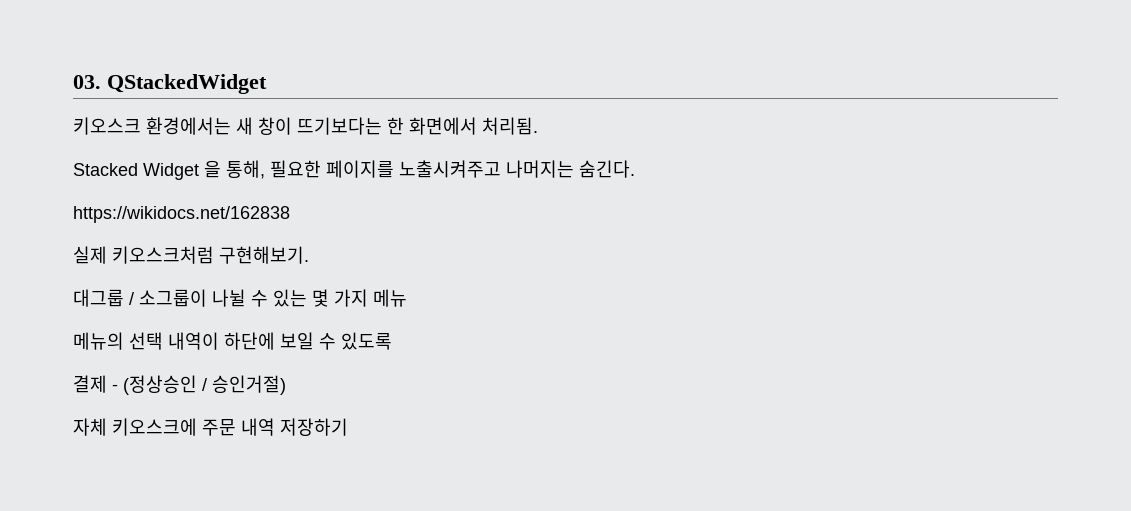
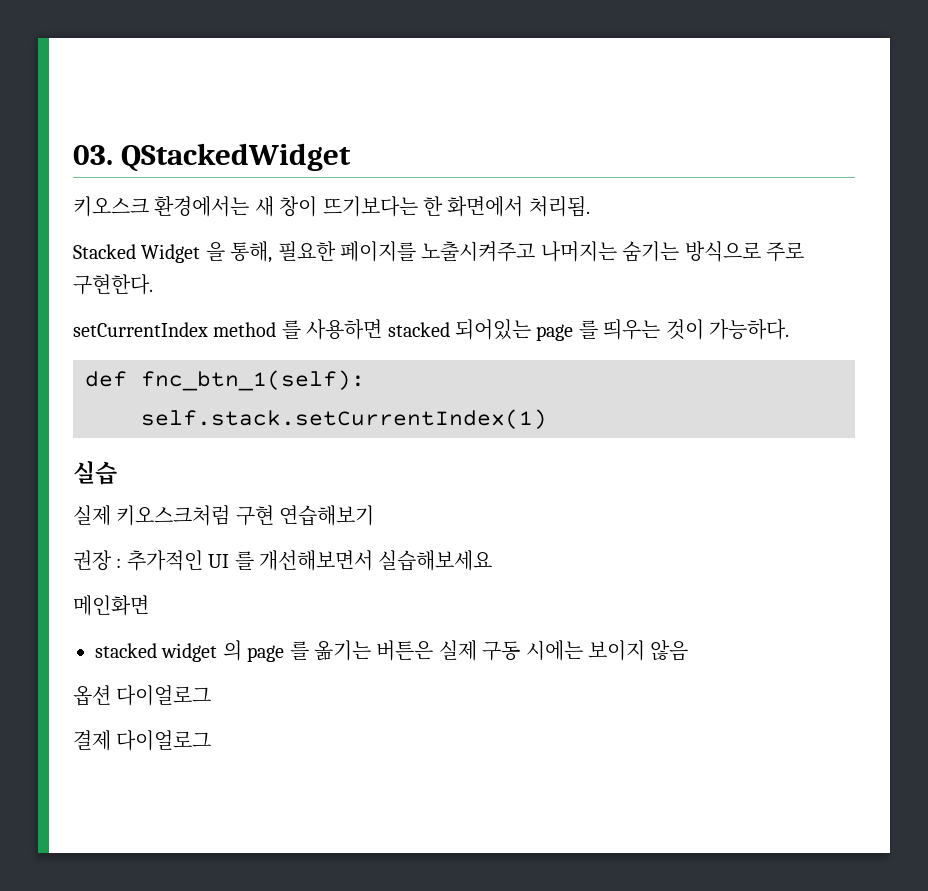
[579,160,635,178] [73,206,290,223] [73,246,309,264] [73,289,407,307] [73,332,392,350] [73,375,286,395] [73,418,348,436] 숨긴다. // https://wikidocs.net/162838 // 실제 키오스크처럼 구현해보기. // 대그룹 / 소그룹이 나뉠 수 있는 몇 가지 메뉴 // 메뉴의 선택 내역이 하단에 보일 수 있도록 // 결제 - (정상승인 / 승인거절) // 자체 키오스크에 주문 내역 저장하기 -> [622,241,804,262] [73,274,153,295] [73,319,789,341] [85,370,365,391] [141,409,547,429] [73,461,117,485] [73,505,375,526] [73,550,493,571] [73,595,149,616] [95,640,689,662] [73,685,212,706] [73,730,212,751] 숨기는 방식으로 주로 구현한다. // setCurrentIndex method 를 사용하면 stacked 되어있는 page 를 띄우는 것이 가능하다. // def fnc_btn_1(self): // self.stack.setCurrentIndex(1) // 실습 // 실제 키오스크처럼 구현 연습해보기 // 권장 : 추가적인 UI 를 개선해보면서 실습해보세요 // 메인화면 // stacked widget 의 page 를 옮기는 버튼은 실제 구동 시에는 보이지 않음 // 옵션 다이얼로그 // 결제 다이얼로그

